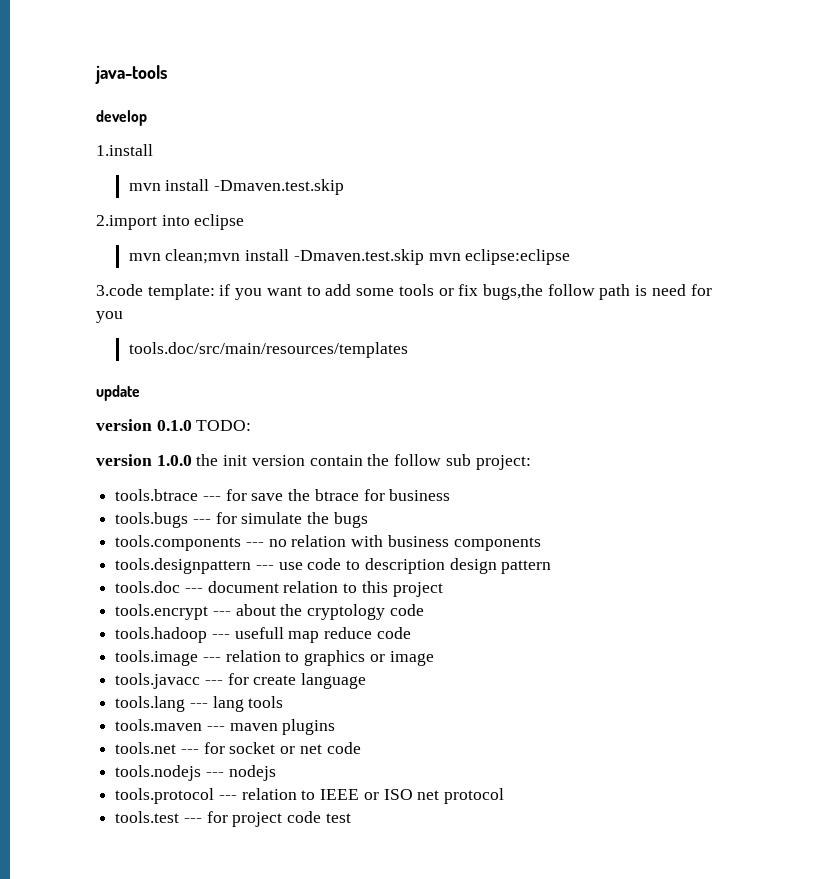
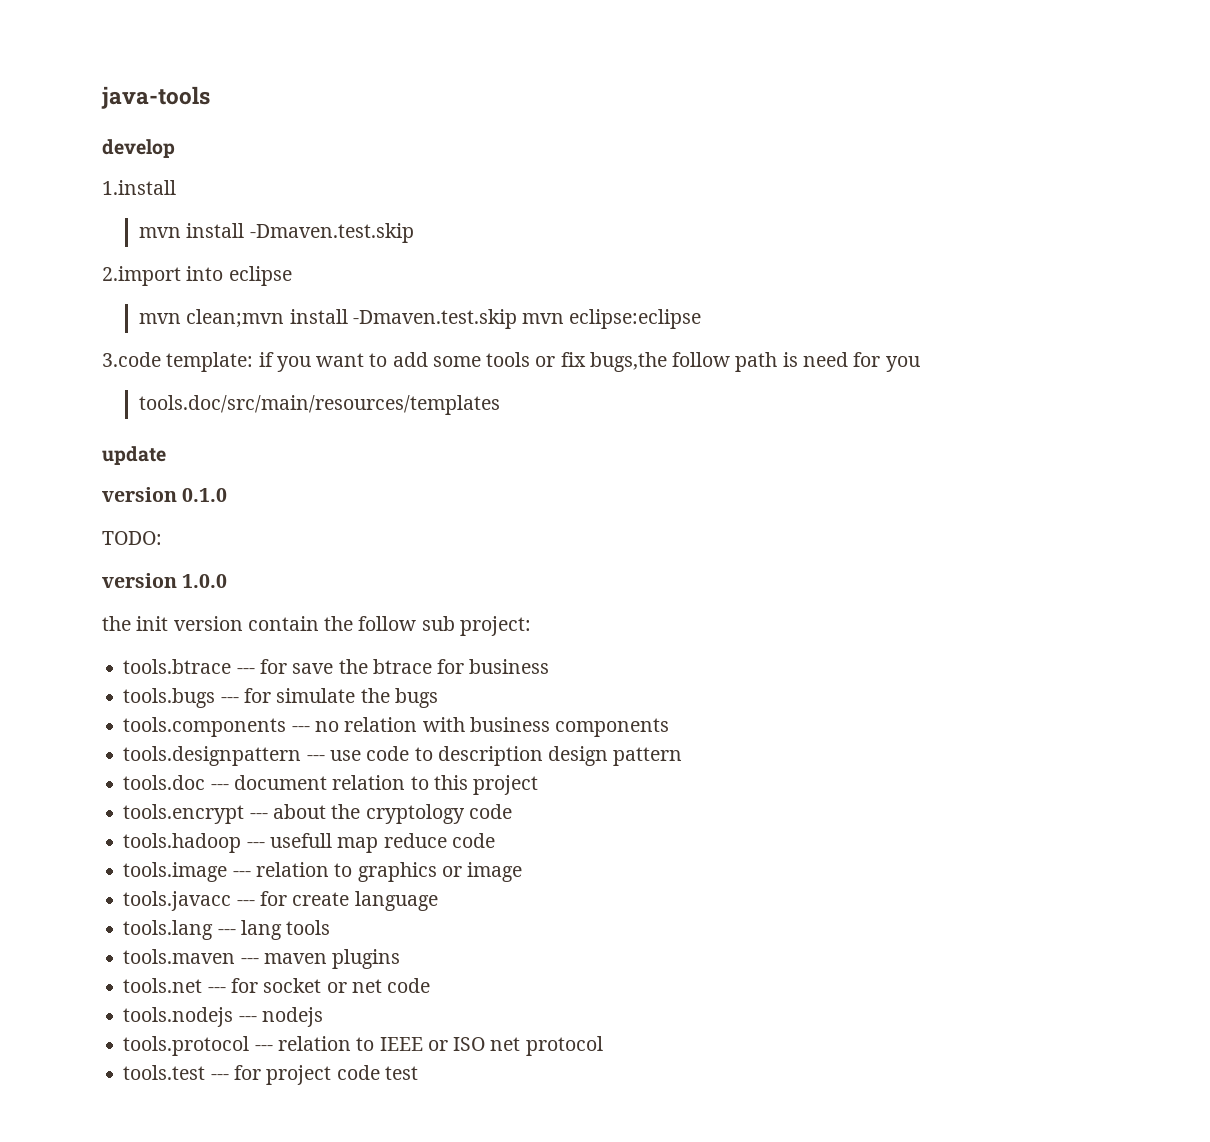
(192, 425) none -> (228, 495) //
(192, 460) none -> (228, 581) //

